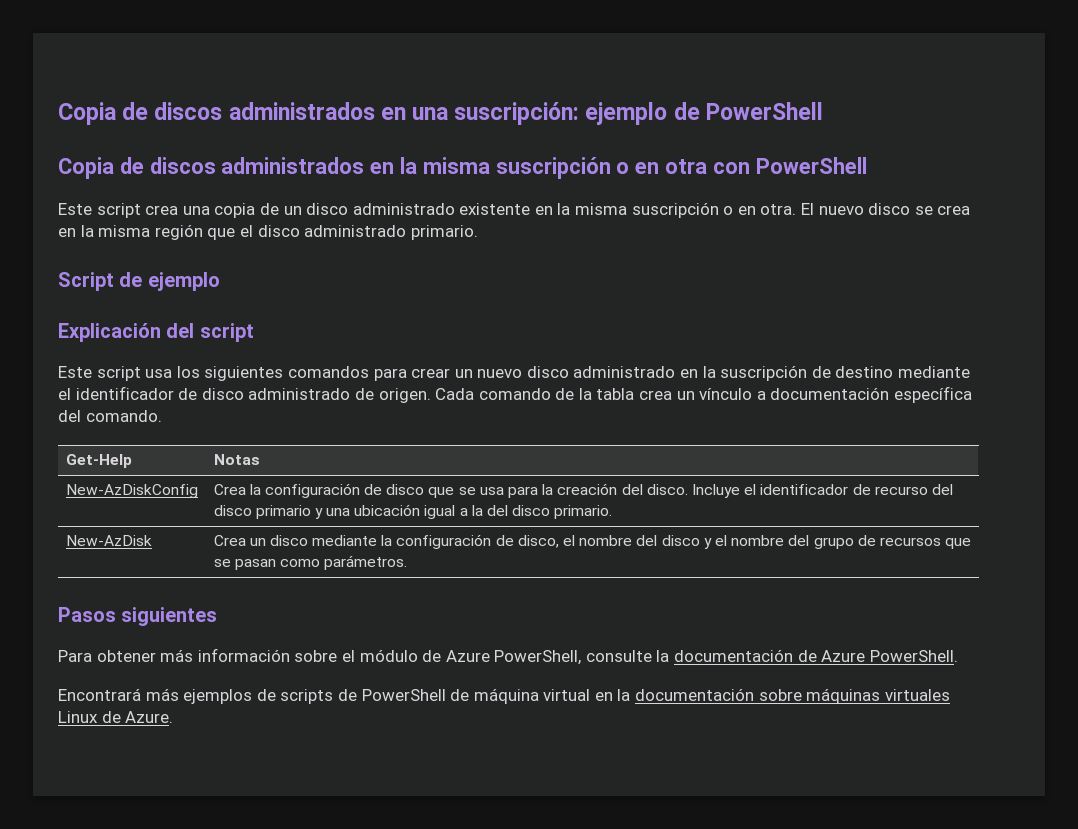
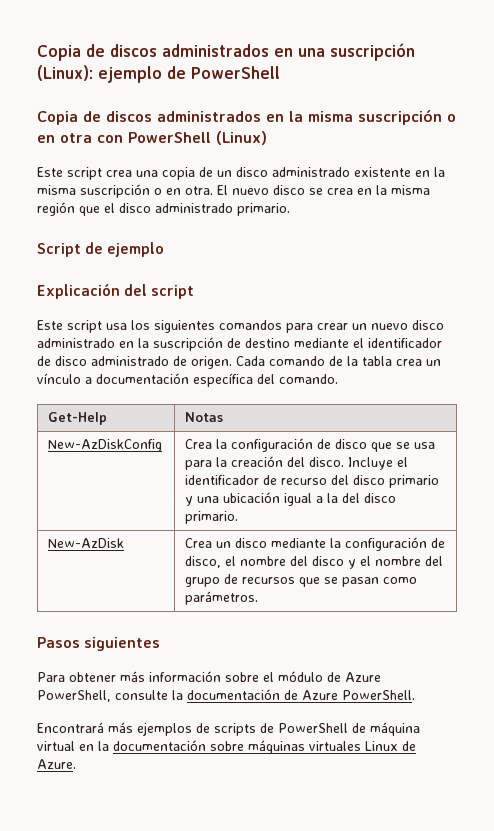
[454,102,580,125] suscripción: -> [330,43,415,61] [37,65,93,81] suscripción (Linux):
(867, 165) none -> [216,131,267,145] (Linux)

